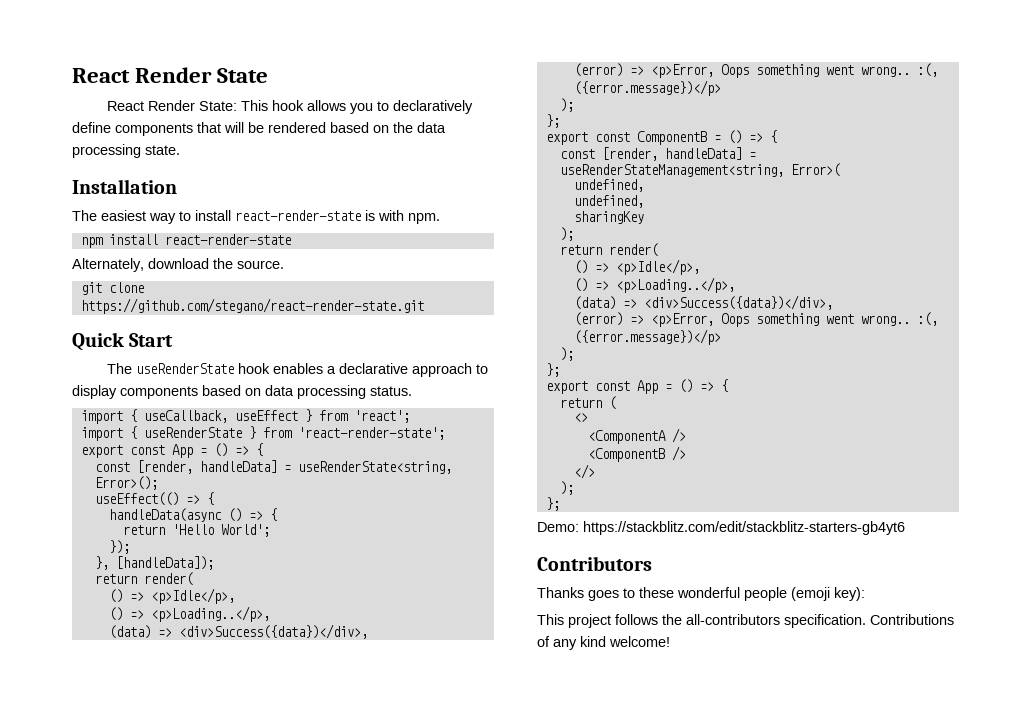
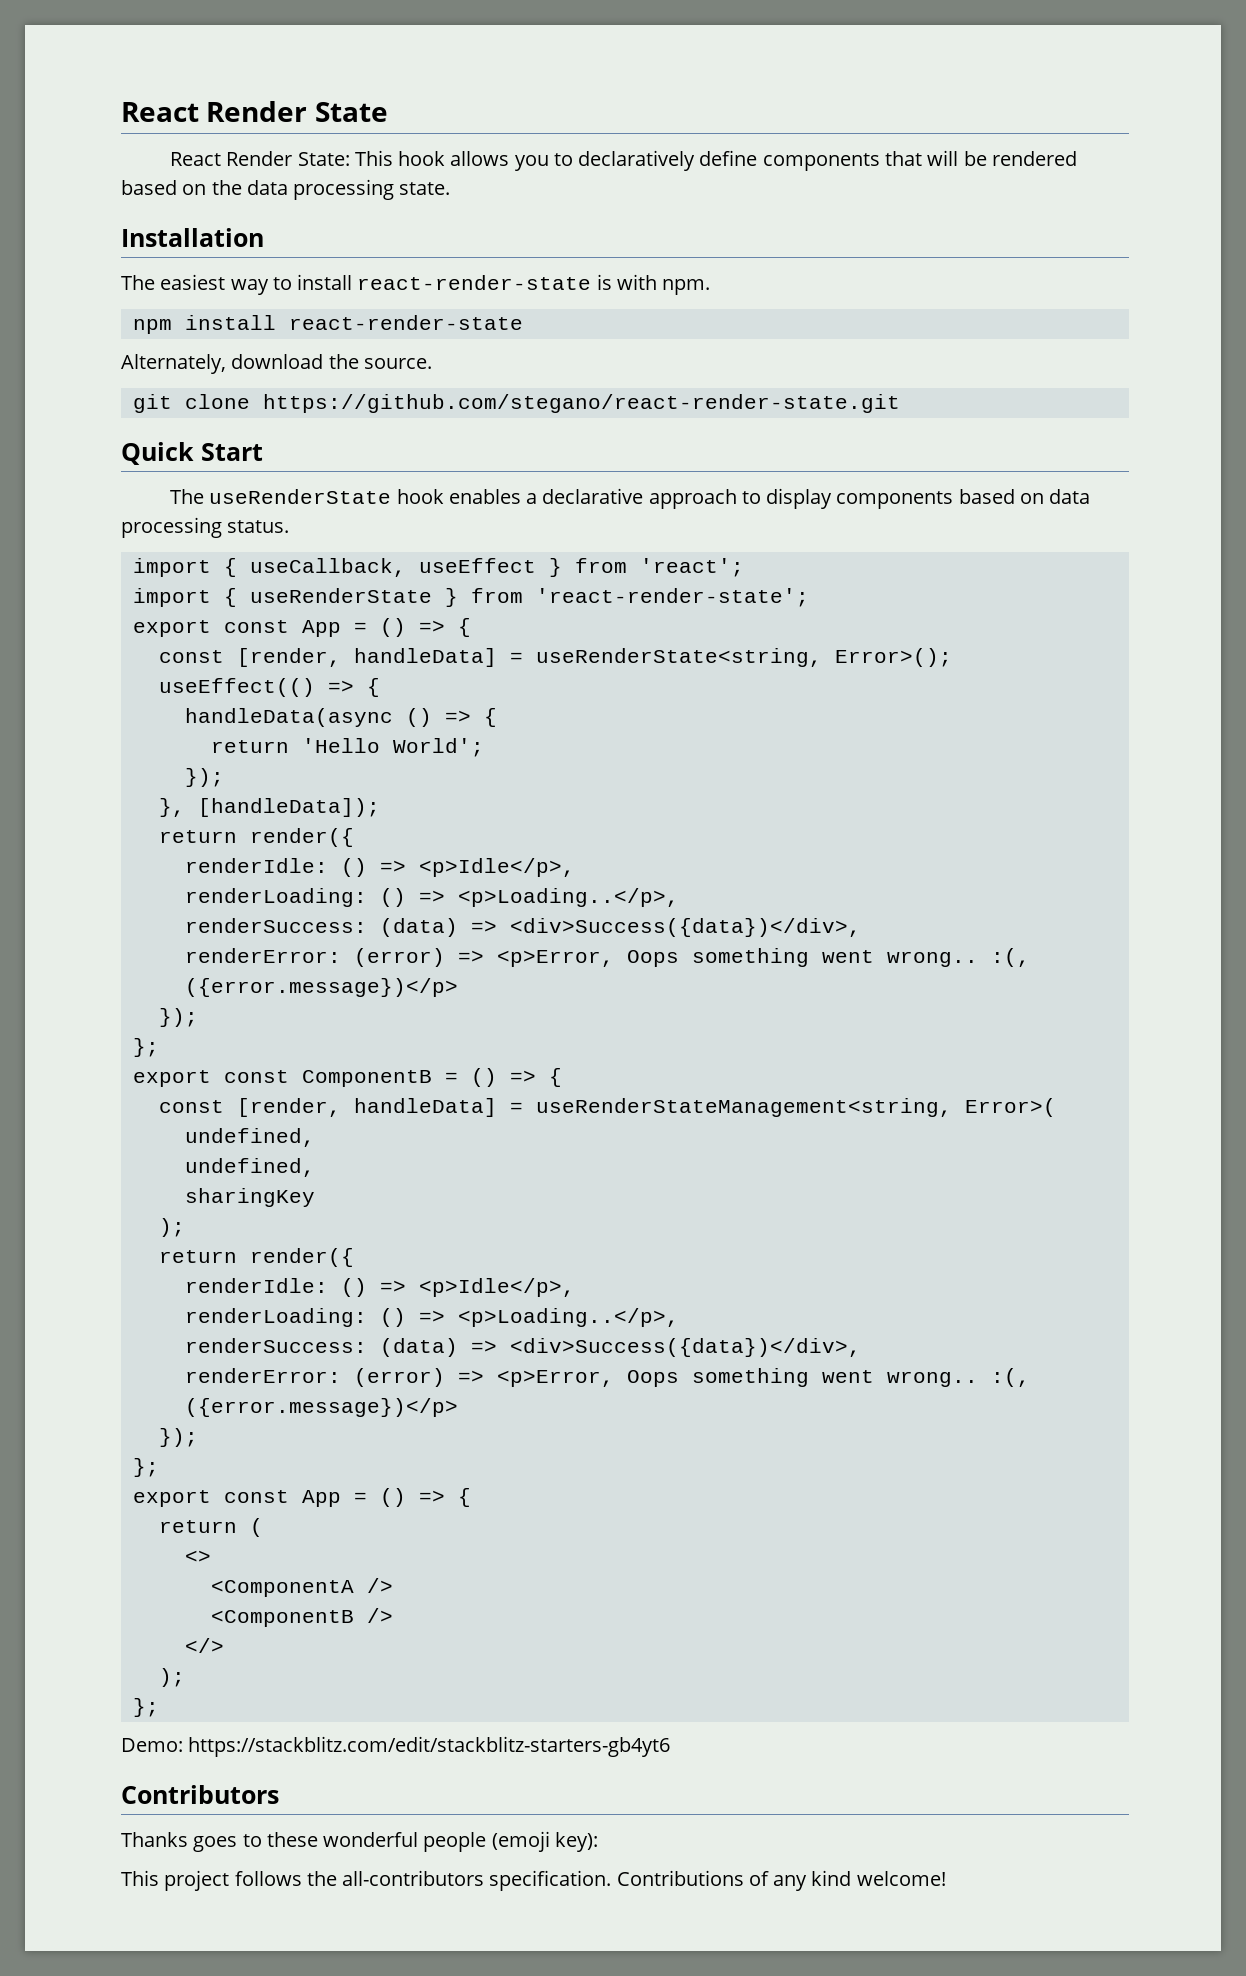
[143,572,193,586] [108,588,235,604] [108,606,270,622] [108,624,368,639] [573,63,938,78] [573,80,721,96] [559,98,574,112] render( // () => <p>Idle</p>, // () => <p>Loading..</p>, // (data) => <div>Success({data})</div>, // (error) => <p>Error, Oops something went wrong.. :(, ({error.message})</p> // ); -> [249,828,354,847] [184,858,575,877] [184,888,679,907] [184,918,861,937] [184,948,1030,967] [184,978,458,997] [158,1008,198,1027] render({ // renderIdle: () => <p>Idle</p>, // renderLoading: () => <p>Loading..</p>, // renderSuccess: (data) => <div>Success({data})</div>, // renderError: (error) => <p>Error, Oops something went wrong.. :(, ({error.message})</p> // });
[608,243,658,257] [573,259,700,275] [573,277,735,293] [573,295,833,310] [573,312,938,327] [573,329,721,345] [559,347,574,361] render( // () => <p>Idle</p>, // () => <p>Loading..</p>, // (data) => <div>Success({data})</div>, // (error) => <p>Error, Oops something went wrong.. :(, ({error.message})</p> // ); -> [249,1248,354,1267] [184,1278,575,1297] [184,1308,679,1327] [184,1338,861,1357] [184,1368,1030,1387] [184,1398,458,1417] [158,1428,198,1447] render({ // renderIdle: () => <p>Idle</p>, // renderLoading: () => <p>Loading..</p>, // renderSuccess: (data) => <div>Success({data})</div>, // renderError: (error) => <p>Error, Oops something went wrong.. :(, ({error.message})</p> // });

